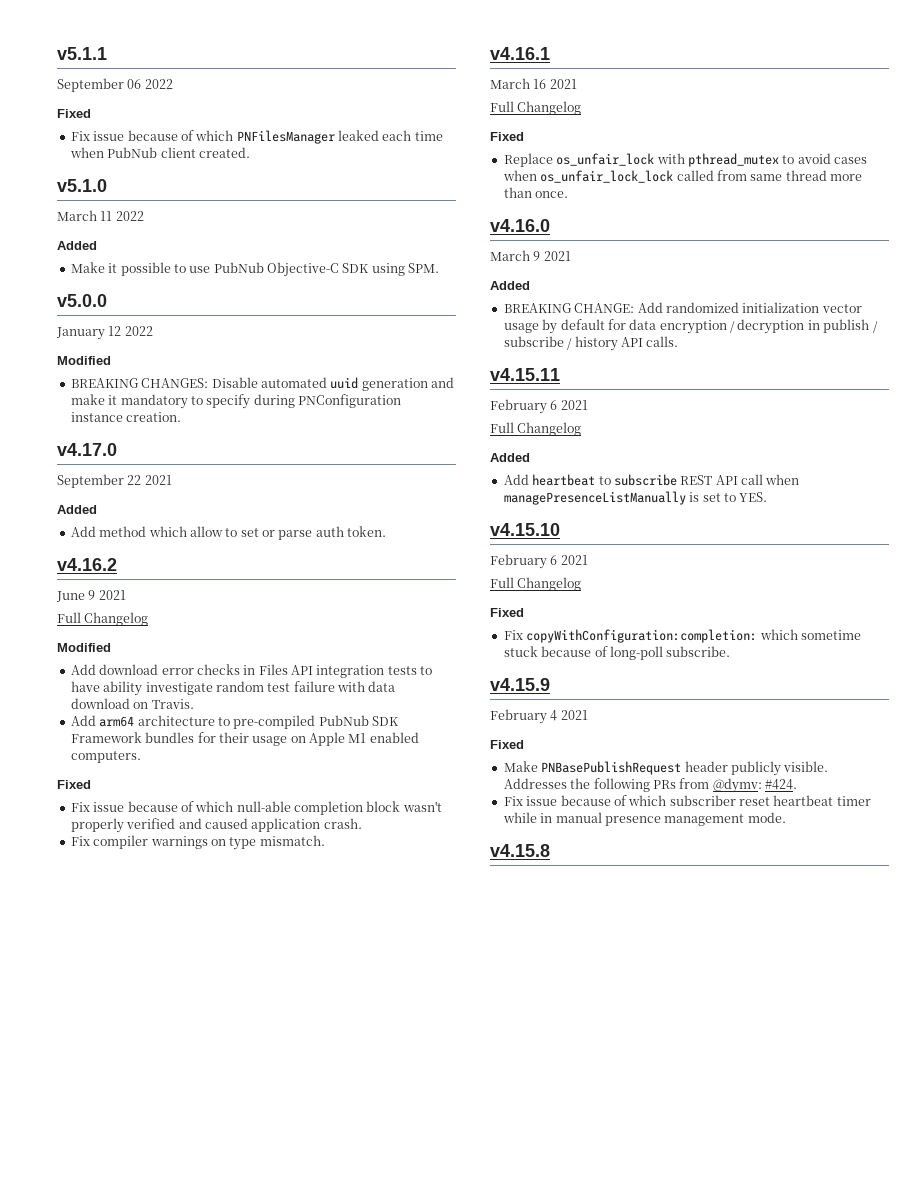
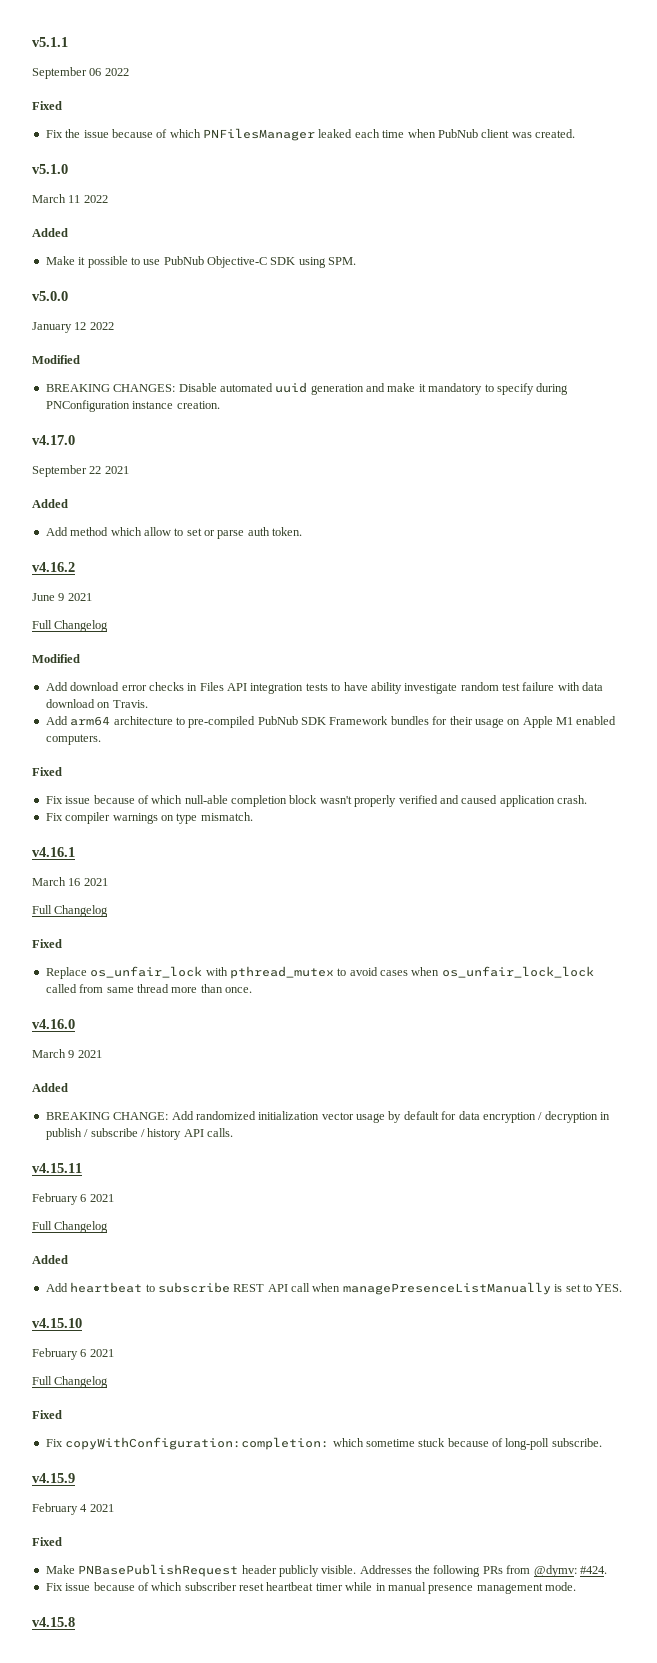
(90, 136) none -> [65,129,81,138] the
(196, 152) none -> [511,132,532,138] was

